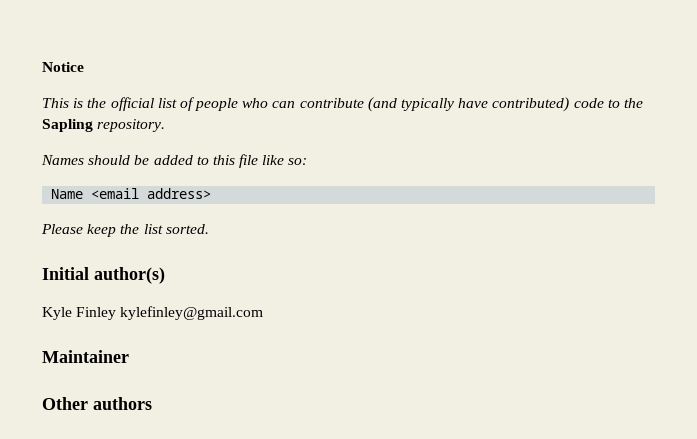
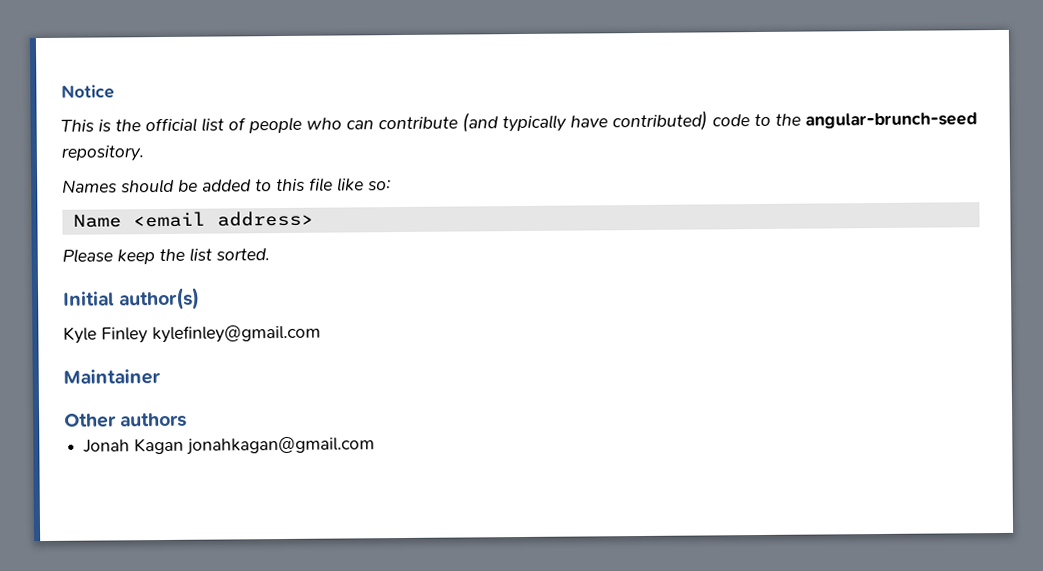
[42,119,93,132] Sapling -> [805,112,978,129] angular-brunch-seed
(152, 403) none -> [83,436,376,455] // Jonah Kagan jonahkagan@gmail.com

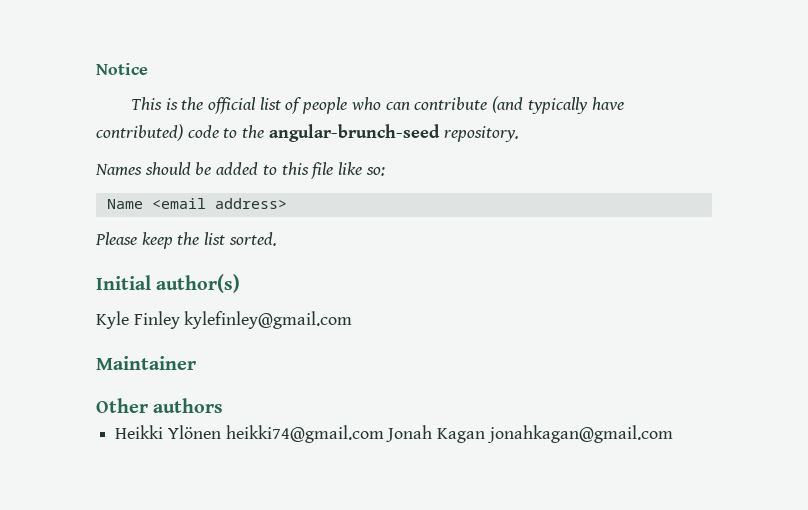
(188, 420) none -> [115,425,384,443] Heikki Ylönen heikki74@gmail.com

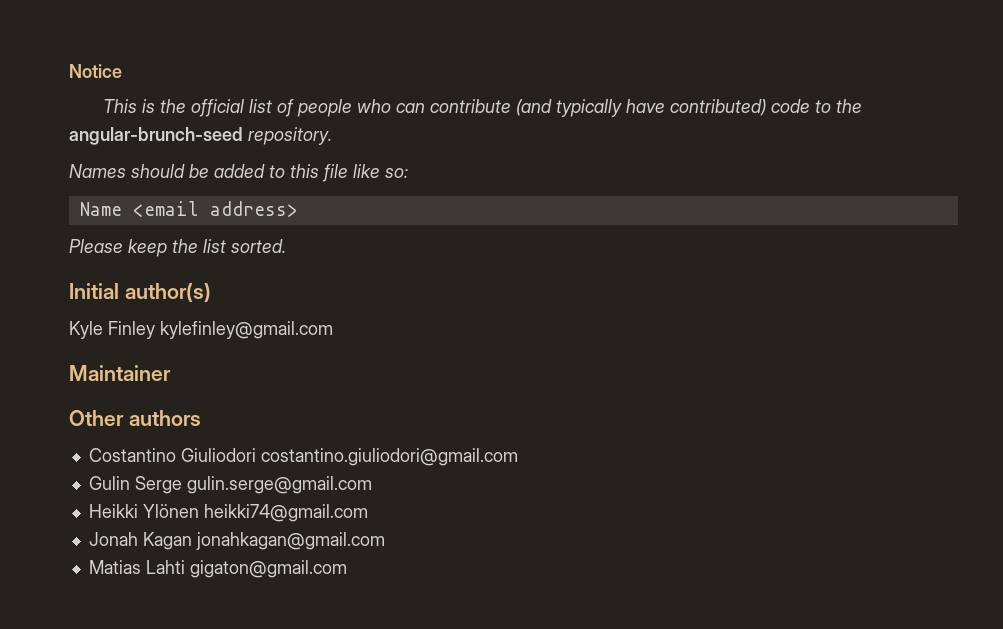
(224, 405) none -> [88,448,518,466] [88,476,372,494] // Costantino Giuliodori costantino.giuliodori@gmail.com // Gulin Serge gulin.serge@gmail.com
(384, 434) none -> (368, 513) //
(673, 434) none -> [88,560,347,578] // Matias Lahti gigaton@gmail.com

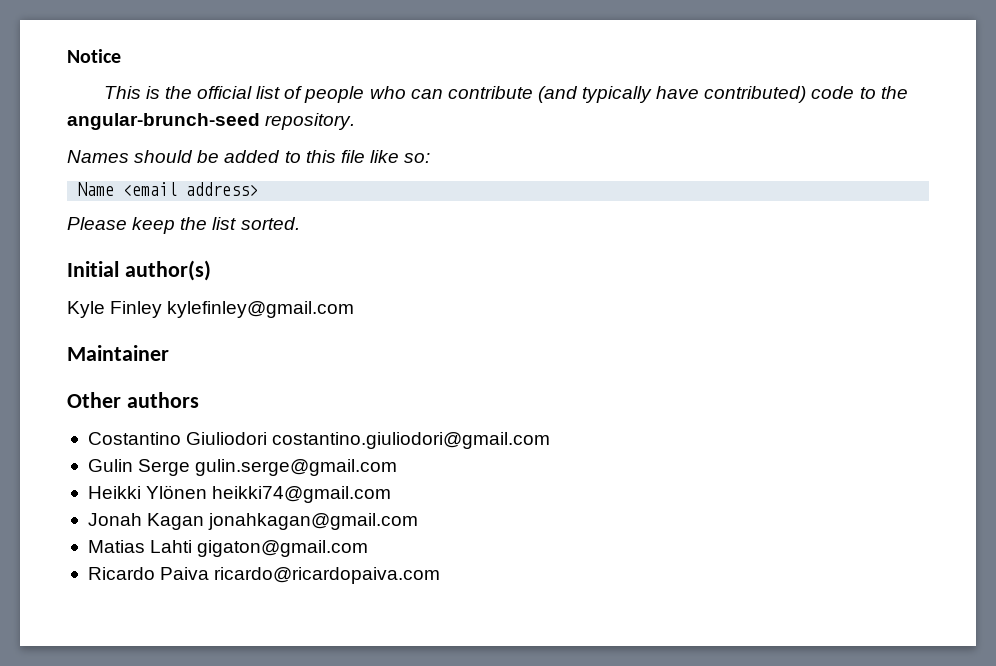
(347, 569) none -> [87,567,441,584] // Ricardo Paiva ricardo@ricardopaiva.com

